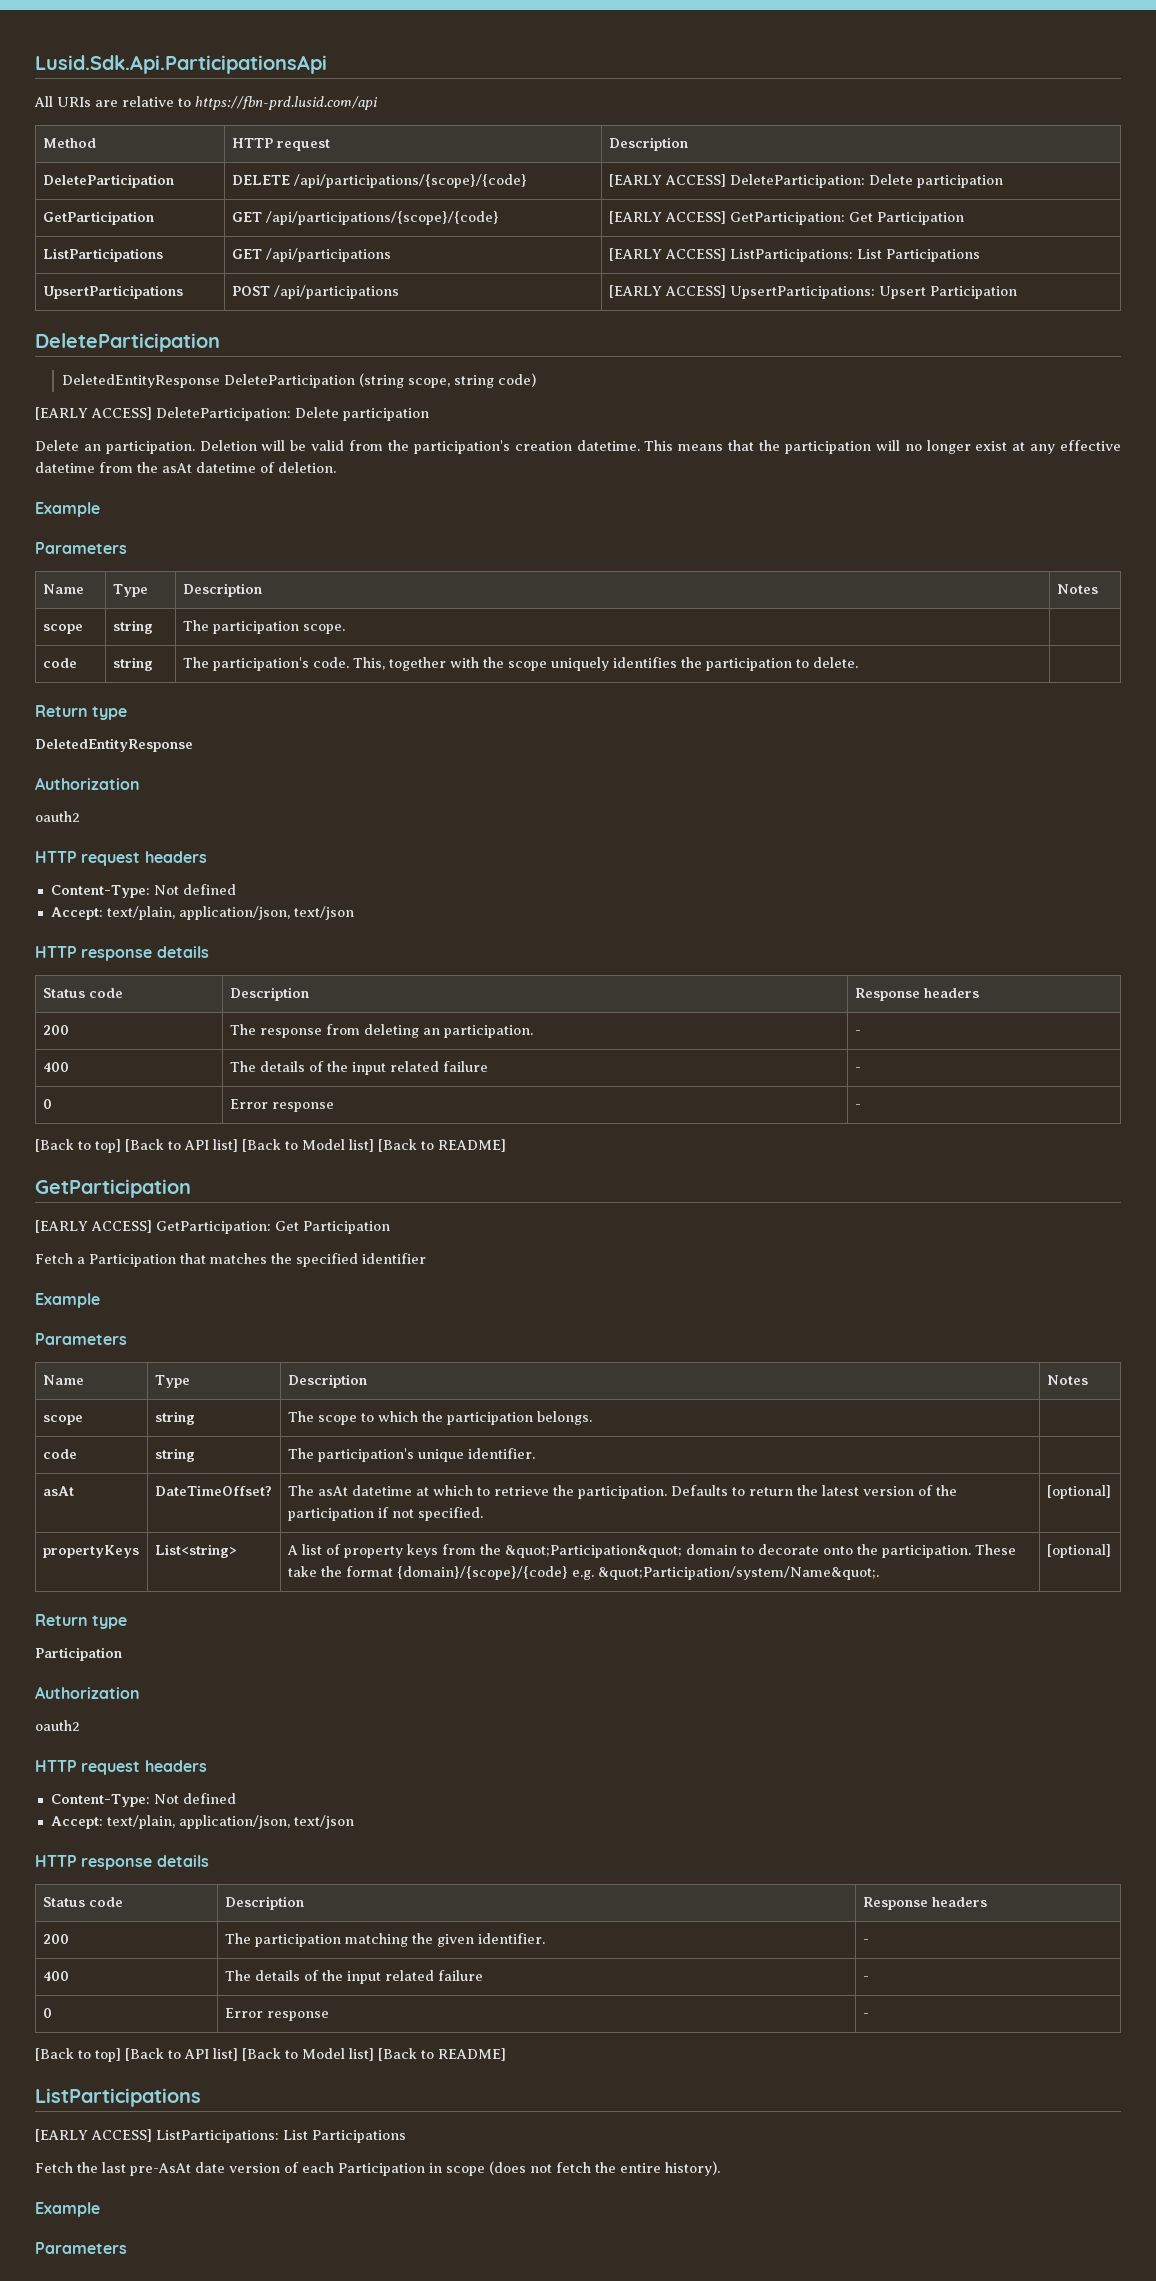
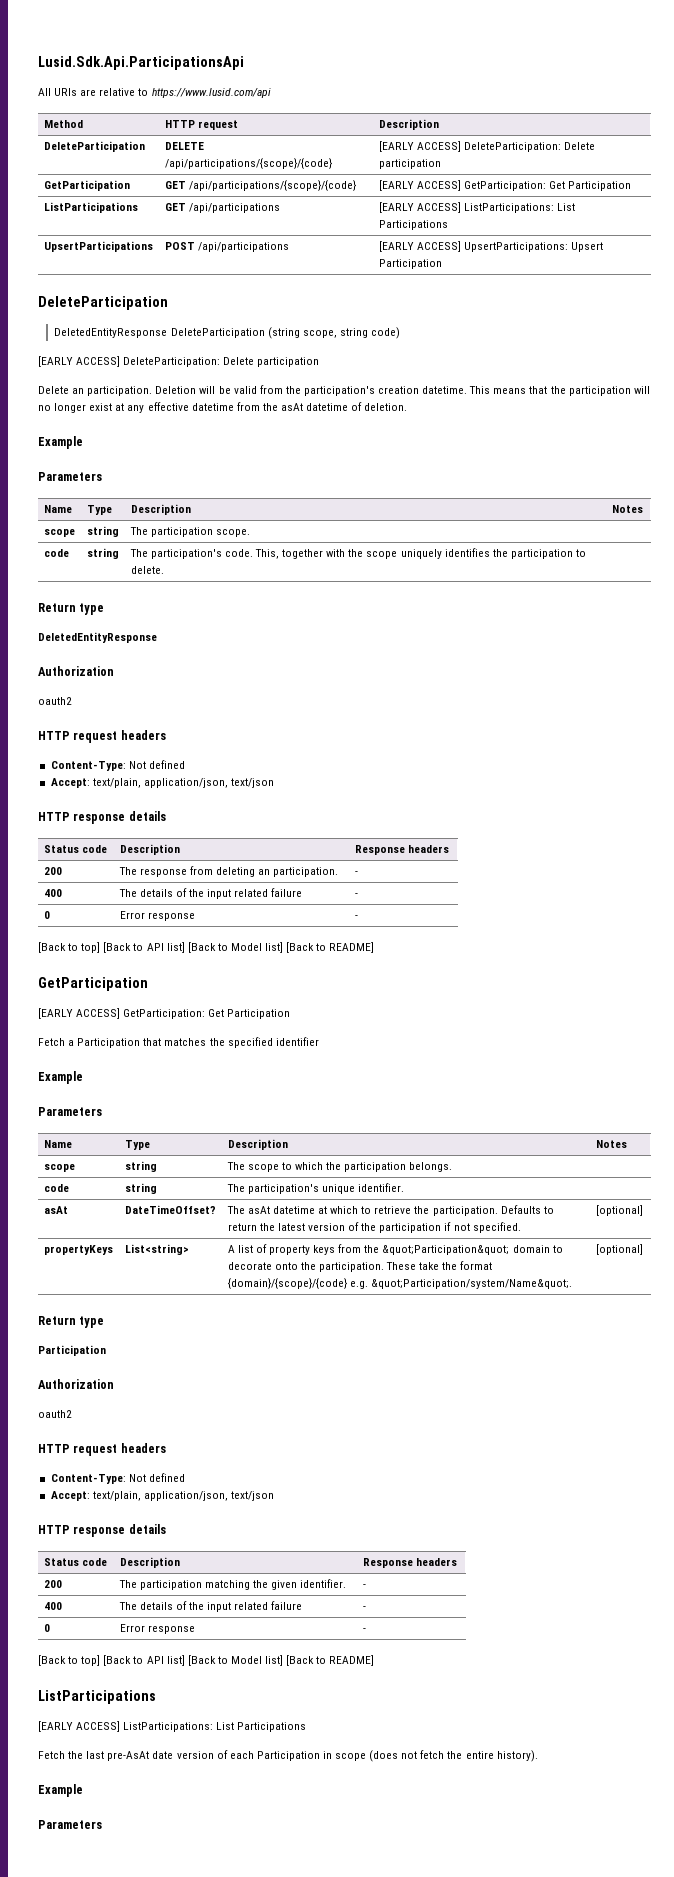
[195,96,378,110] https://fbn-prd.lusid.com/api -> [151,88,271,98] https://www.lusid.com/api

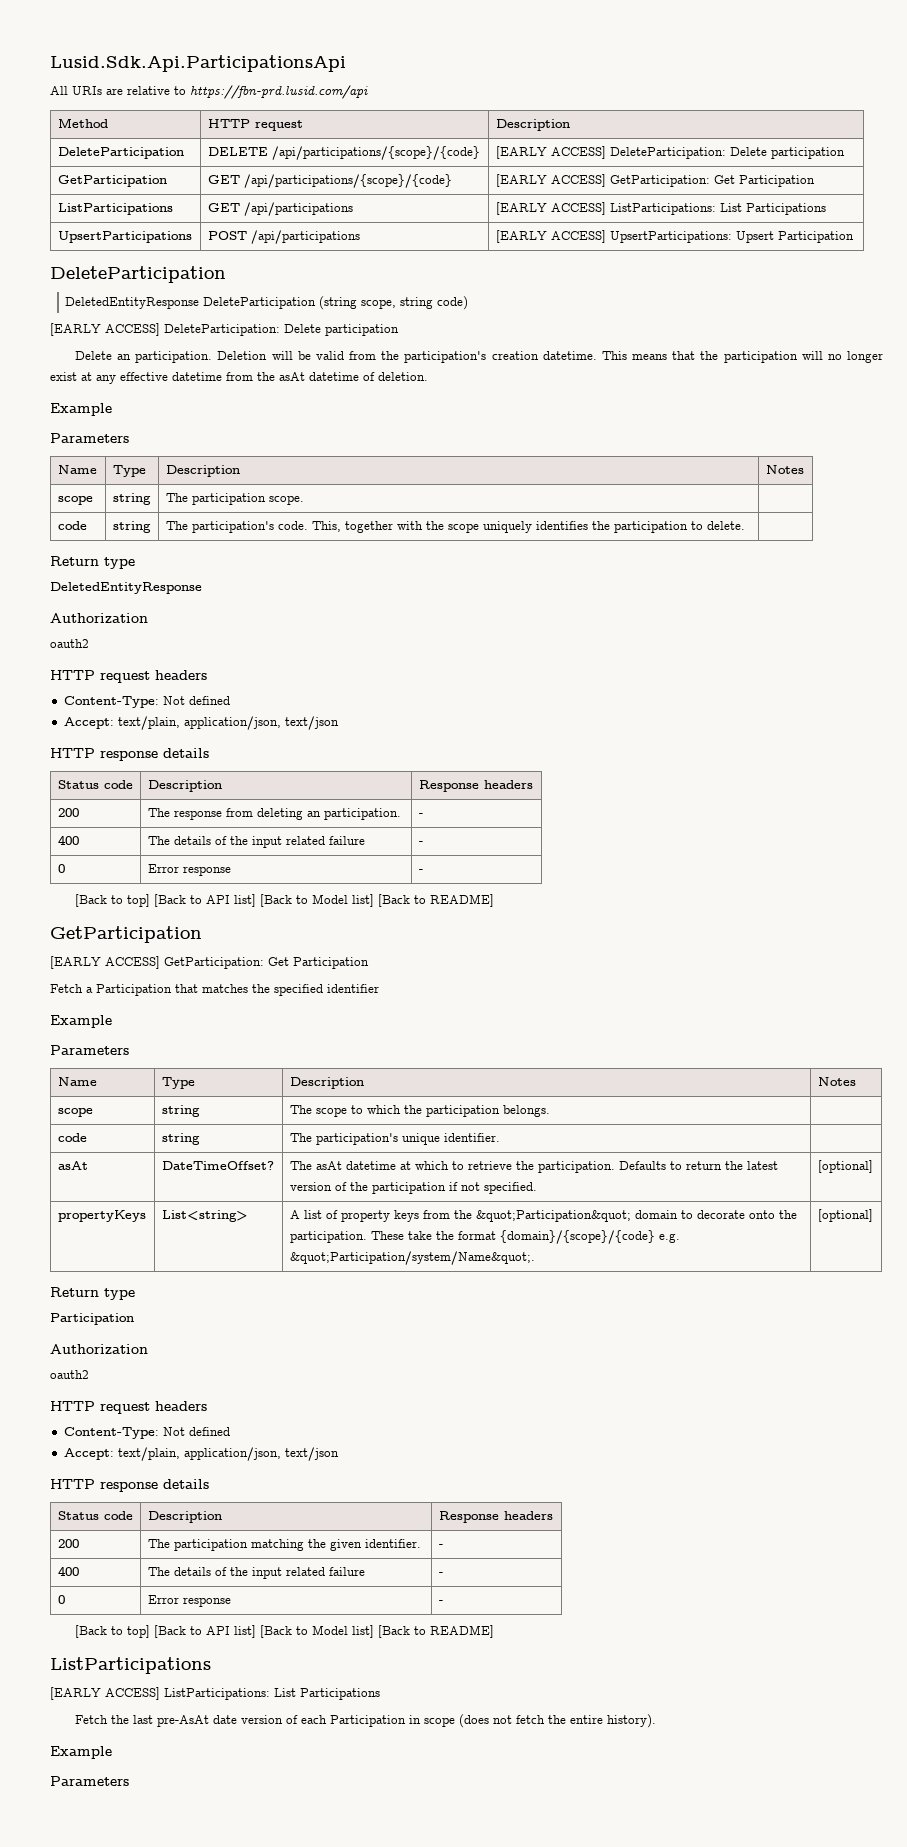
[151,88,271,98] https://www.lusid.com/api -> [190,85,368,99] https://fbn-prd.lusid.com/api

